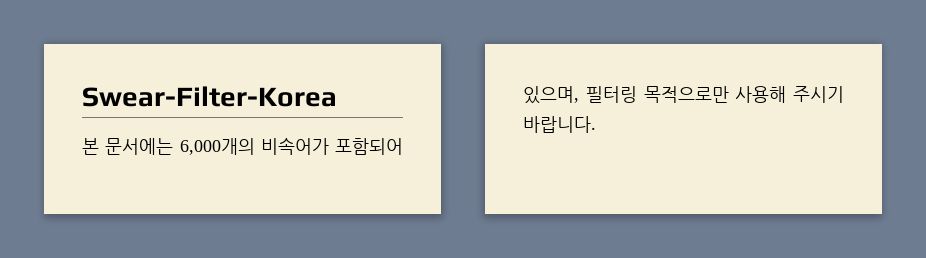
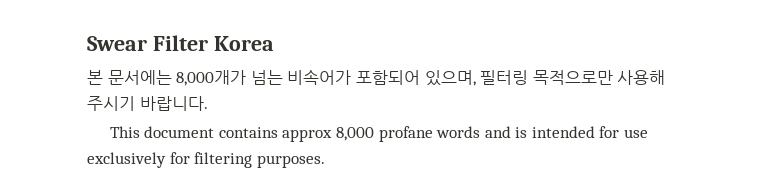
[82,86,337,107] Swear-Filter-Korea -> [87,35,274,51] Swear Filter Korea
[179,138,255,155] 6,000개의 -> [176,70,283,86] 8,000개가 넘는
(596, 124) none -> [109,126,649,142] [87,152,325,168] // This document contains approx 8,000 profane words and is intended for use exclusively for filtering purposes.

